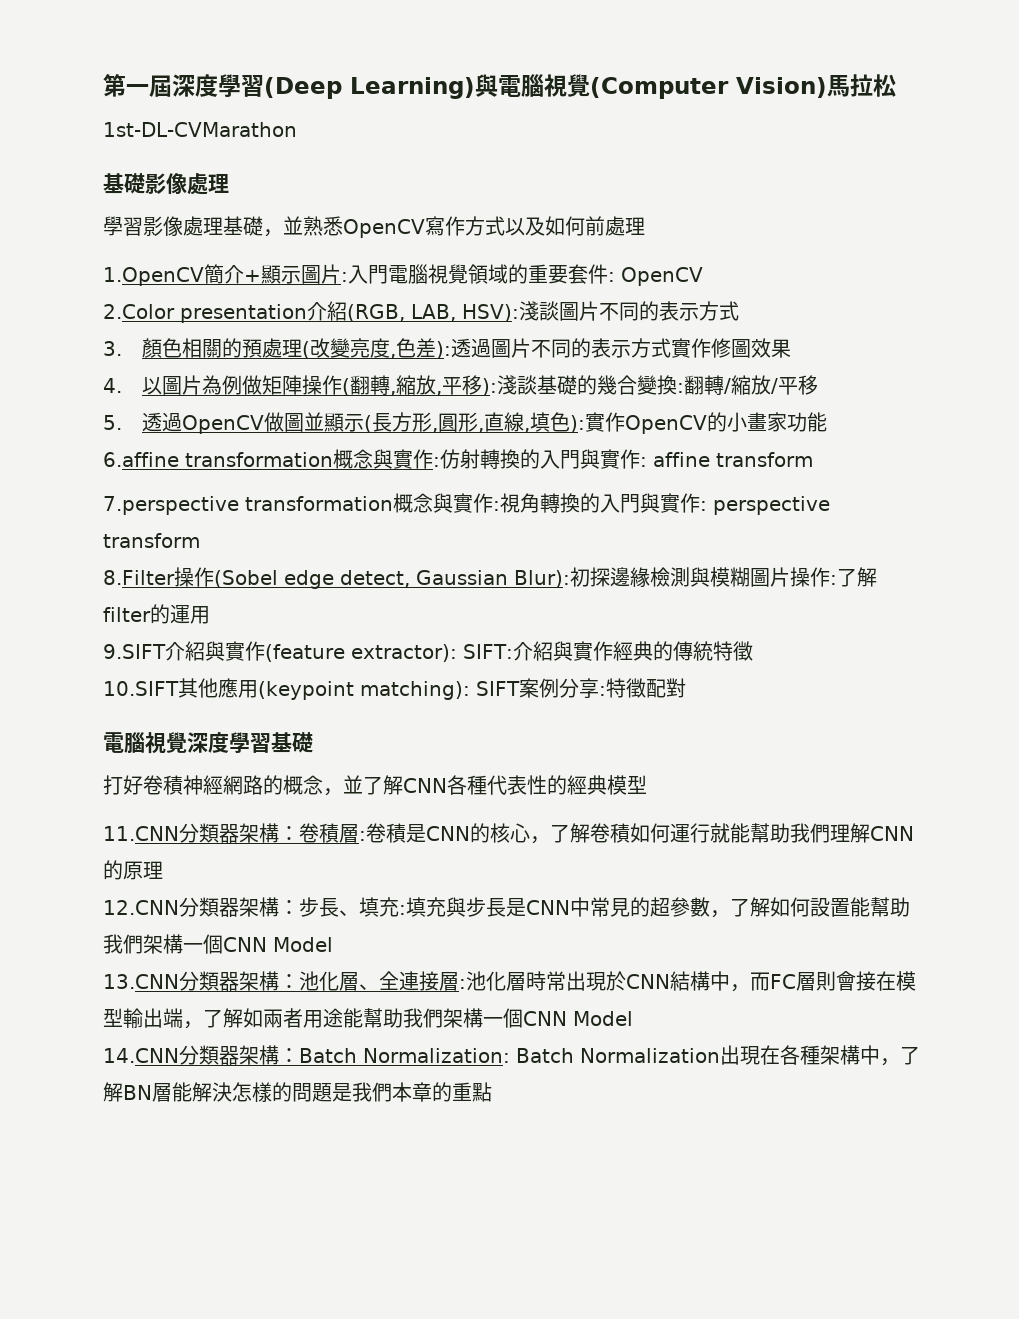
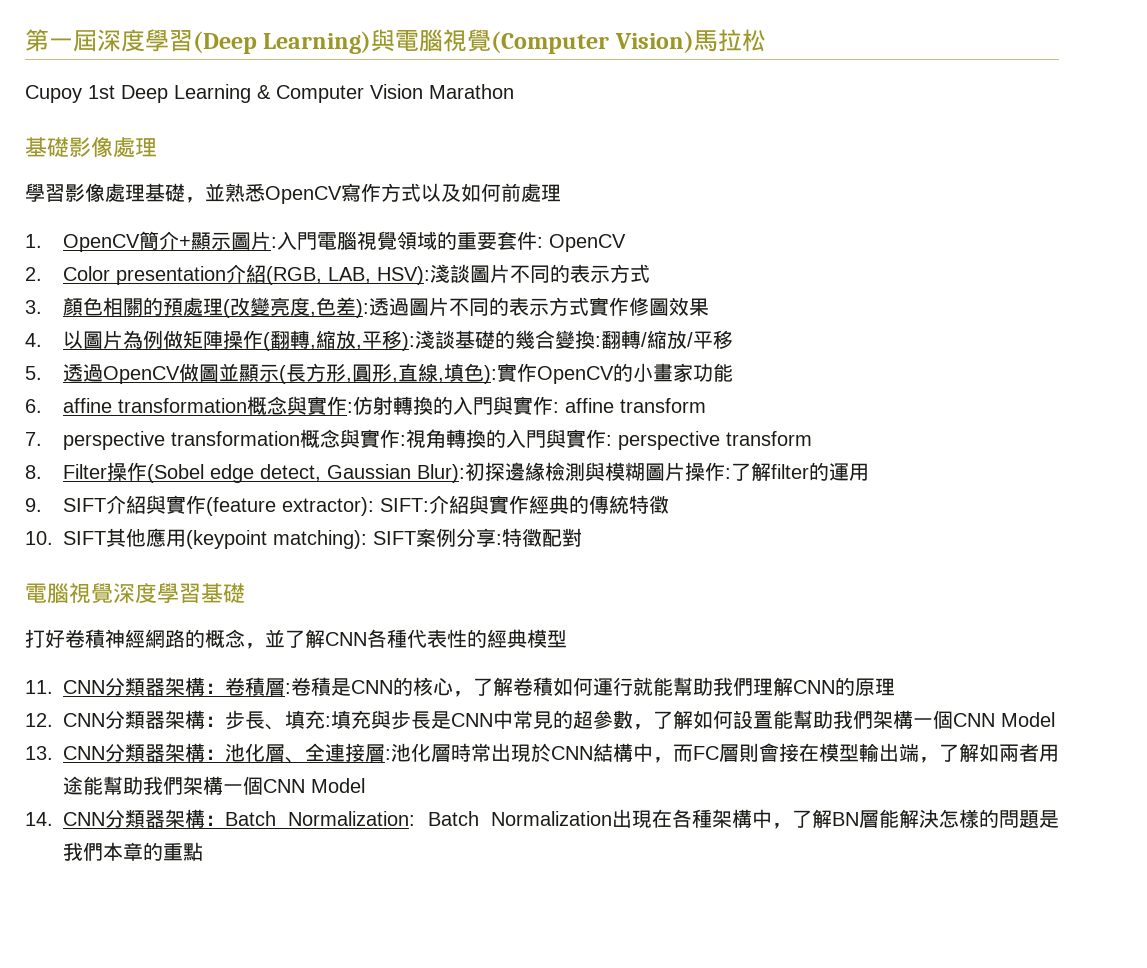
[103,122,297,137] 1st-DL-CVMarathon -> [25,84,514,103] Cupoy 1st Deep Learning & Computer Vision Marathon
[103,267,204,286] 1.OpenCV -> [25,234,140,252] 1. OpenCV
[103,304,175,319] 2.Color -> [25,266,110,281] 2. Color
[103,452,179,467] 6.affine -> [25,398,112,413] 6. affine
[103,496,239,515] 7.perspective -> [25,431,165,450] 7. perspective
[103,570,175,585] 8.Filter -> [25,464,107,479] 8. Filter
[103,644,166,659] 9.SIFT -> [25,498,106,512] 9. SIFT
[103,681,179,696] 10.SIFT -> [25,531,106,545] 10. SIFT
[103,826,179,841] 11.CNN -> [25,680,105,694] 11. CNN
[103,900,179,915] 12.CNN -> [25,713,105,727] 12. CNN
[103,974,179,989] 13.CNN -> [25,746,105,760] 13. CNN
[103,1048,179,1063] 14.CNN -> [25,812,105,826] 14. CNN

